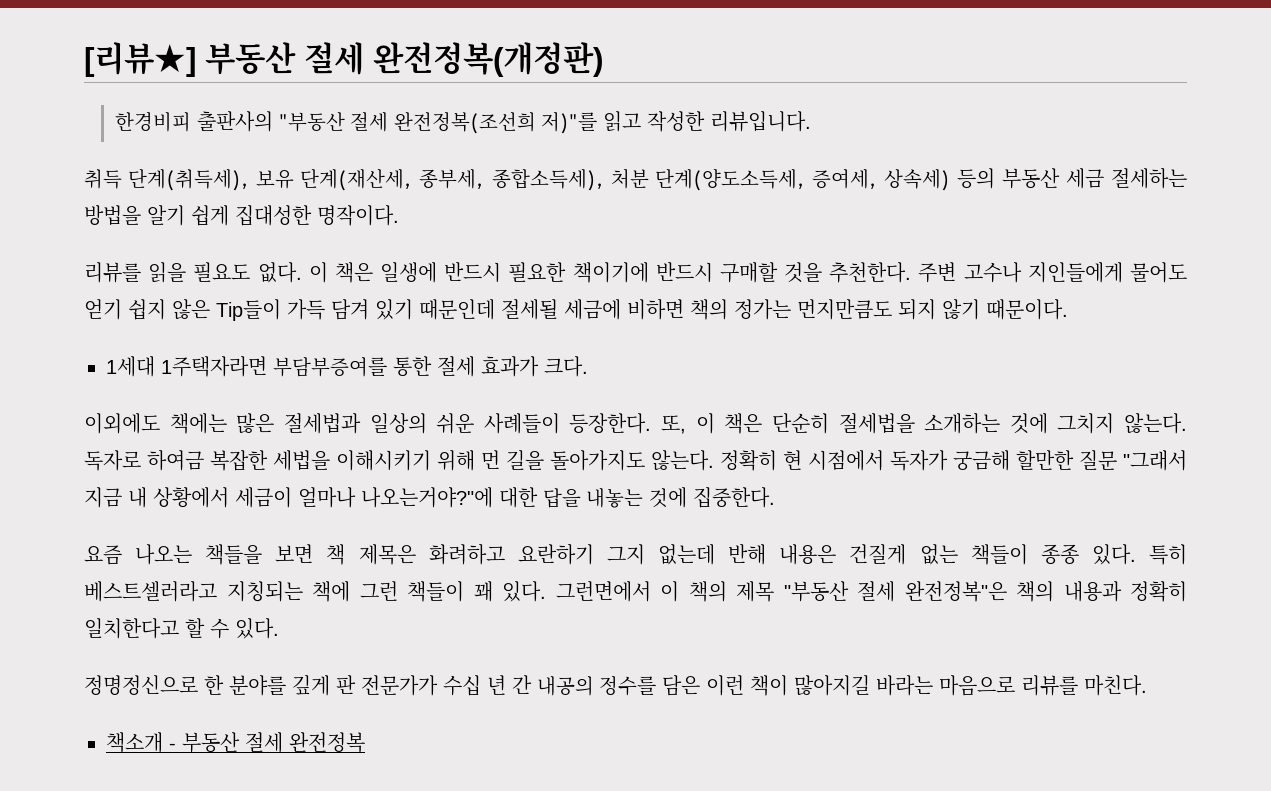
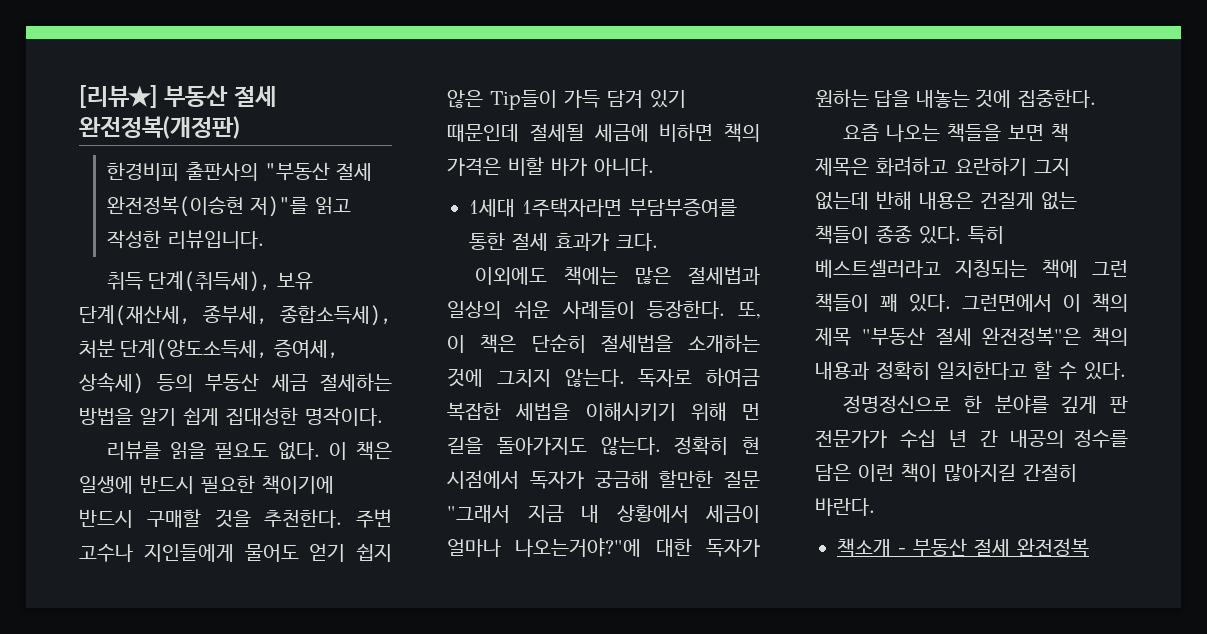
[393,112,536,134] 완전정복(조선희 -> [107,196,245,217] 완전정복(이승현
[734,299,1068,320] 정가는 먼지만큼도 되지 않기 때문이다. -> [447,157,654,176] 가격은 비할 바가 아니다.
(538, 497) none -> [706,539,760,557] [815,89,869,107] 독자가 원하는
[876,675,1148,696] 바라는 마음으로 리뷰를 마친다. -> [1023,464,1077,482] [815,498,875,516] 간절히 바란다.

